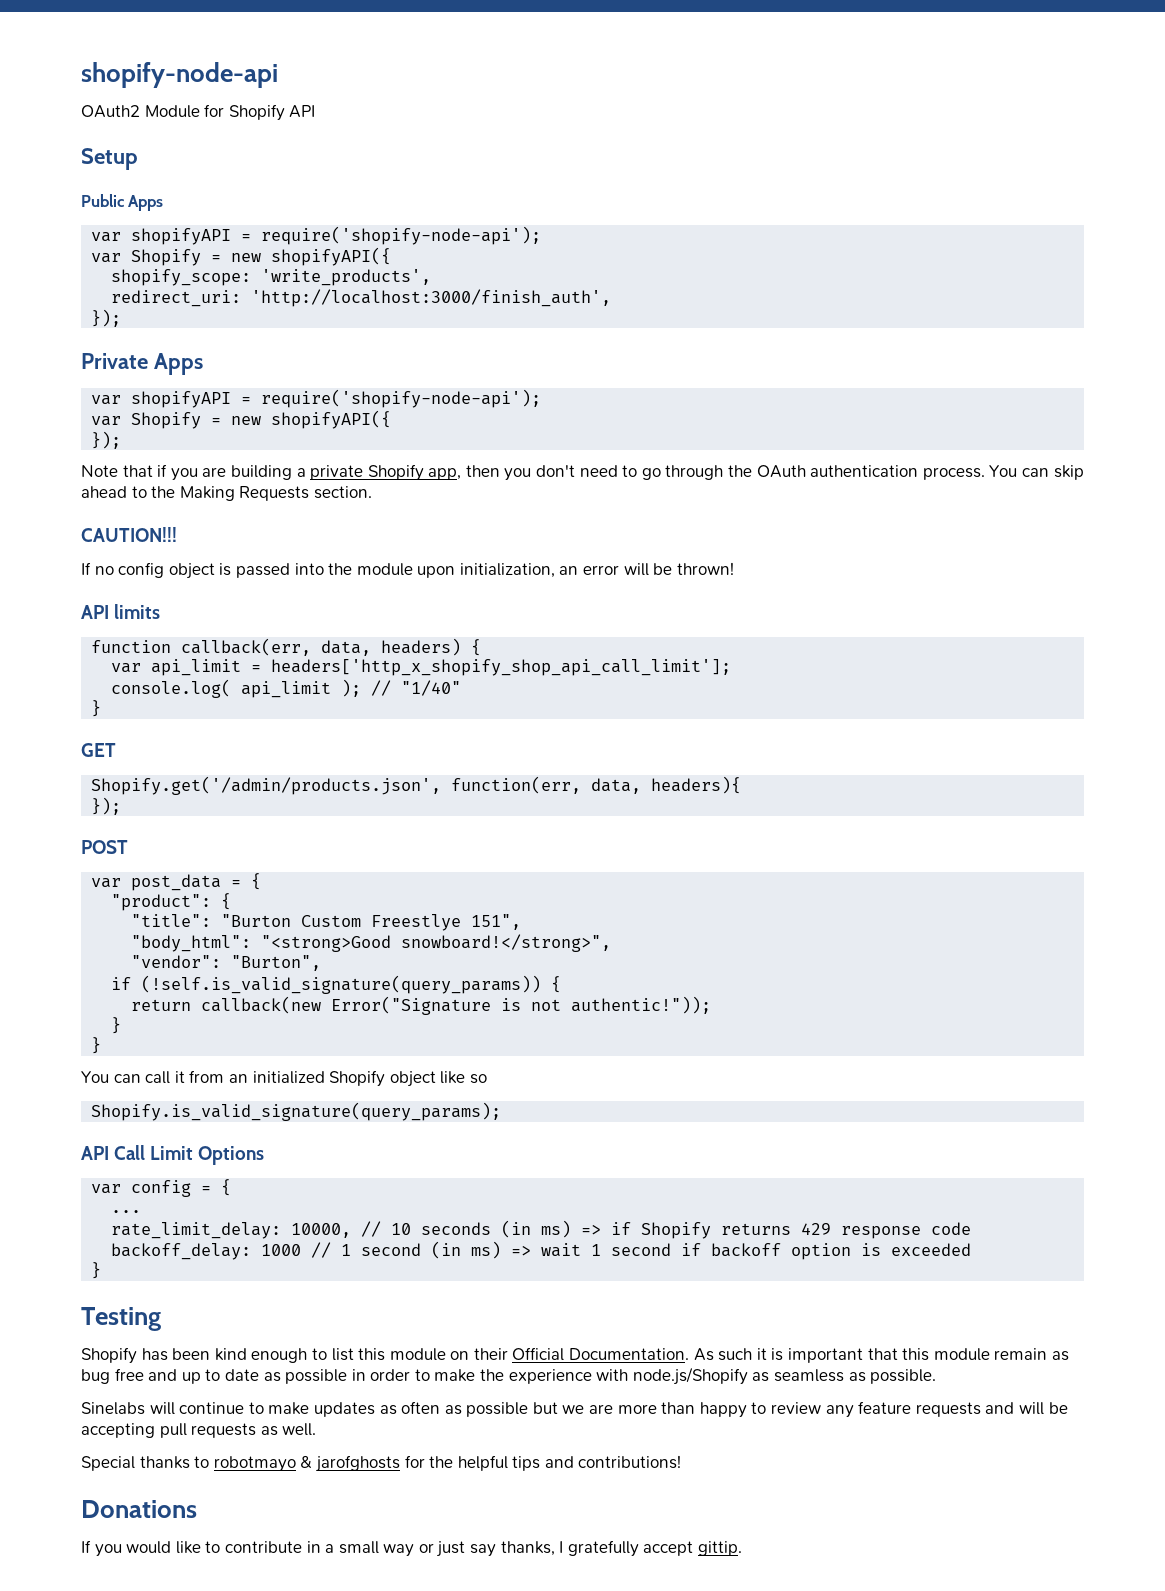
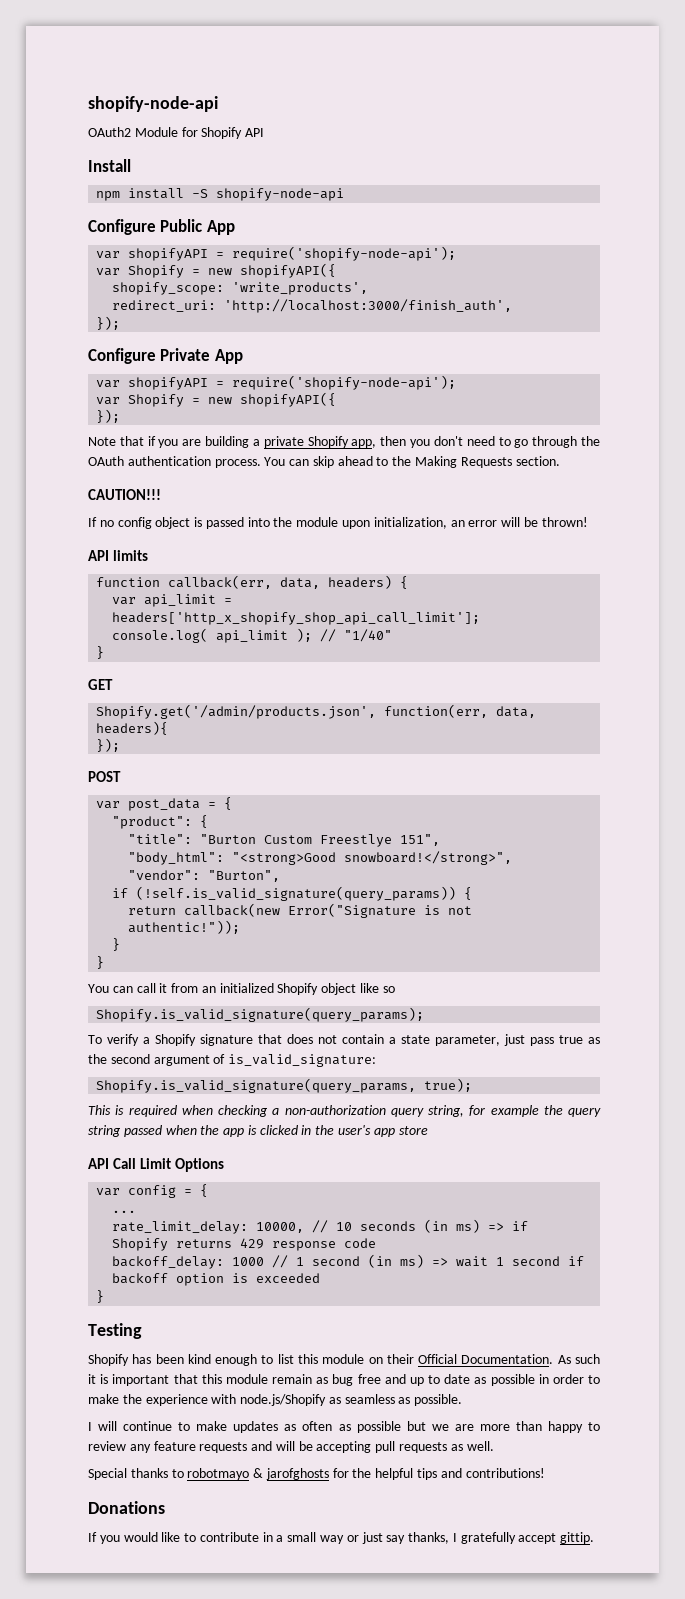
[81,148,138,170] [81,194,164,211] Setup // Public Apps -> [88,159,131,172] [96,188,345,201] [88,219,235,235] Install // npm install -S shopify-node-api // Configure Public App
[81,353,203,375] Private Apps -> [88,348,243,364] Configure Private App
(502, 1111) none -> [88,1034,600,1046] [88,1054,377,1067] [96,1078,473,1093] [88,1105,601,1117] [88,1125,428,1137] // To verify a Shopify signature that does not contain a state parameter, just pass true as the second argument of is_valid_signature: // Shopify.is_valid_signature(query_params, true); // This is required when checking a non-authorization query string, for example the query string passed when the app is clicked in the user's app store
[81,1402,145,1415] Sinelabs -> [88,1422,92,1431] I

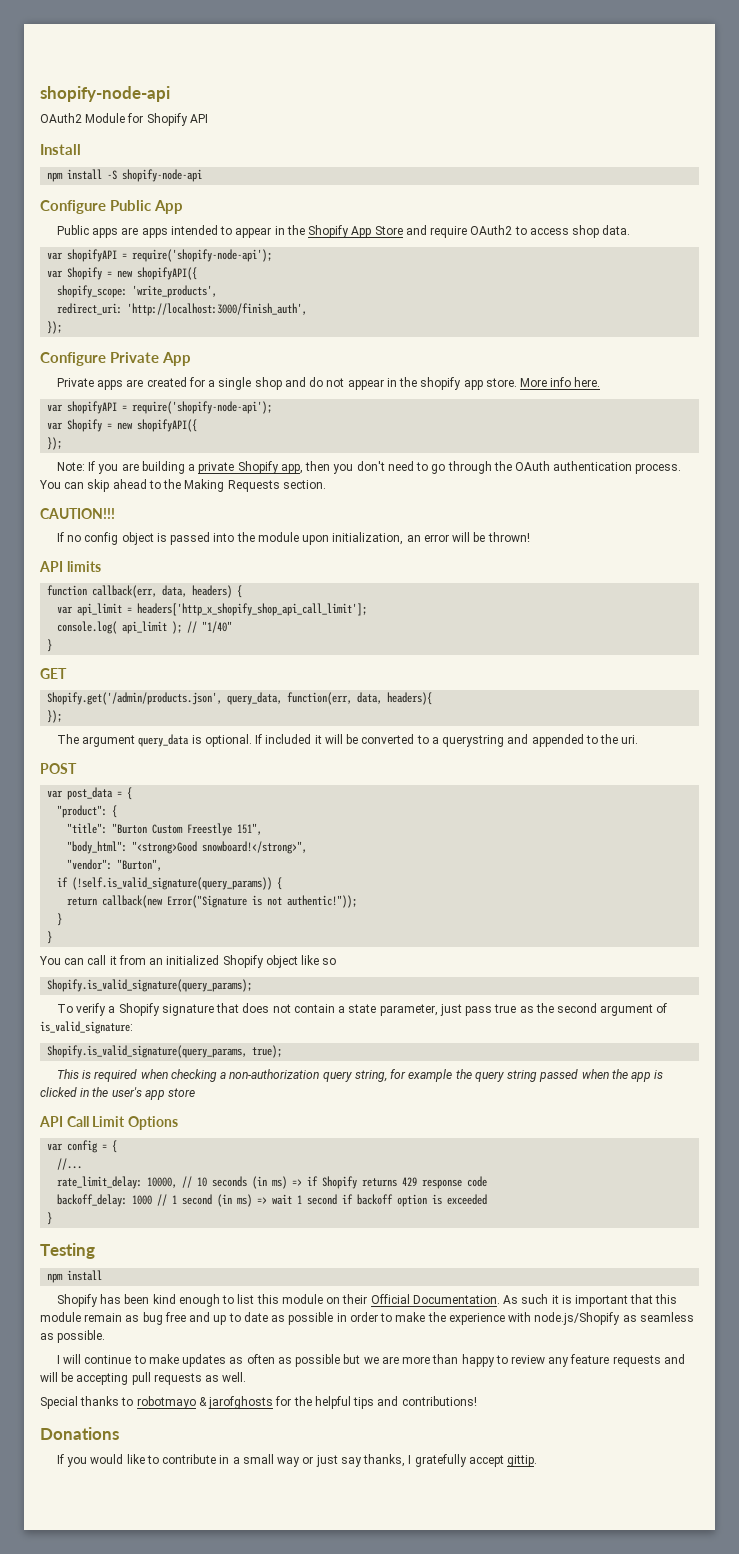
(235, 227) none -> [56,225,631,238] // Public apps are apps intended to appear in the Shopify App Store and require OAuth2 to access shop data.
(243, 356) none -> [56,377,601,390] // Private apps are created for a single shop and do not appear in the shopify app store. More info here.
[88,436,156,446] Note that if -> [56,461,96,471] Note: If
(377, 711) none -> [227,692,283,705] query_data,
(121, 745) none -> [56,734,639,747] // The argument query_data is optional. If included it will be converted to a querystring and appended to the uri.
[112,1210,137,1213] ... -> [57,1158,83,1170] //...
(142, 1331) none -> [47,1270,103,1283] // npm install

